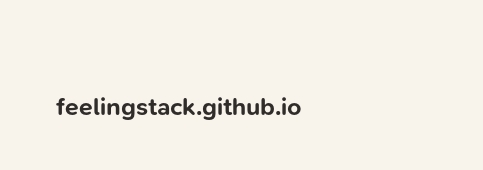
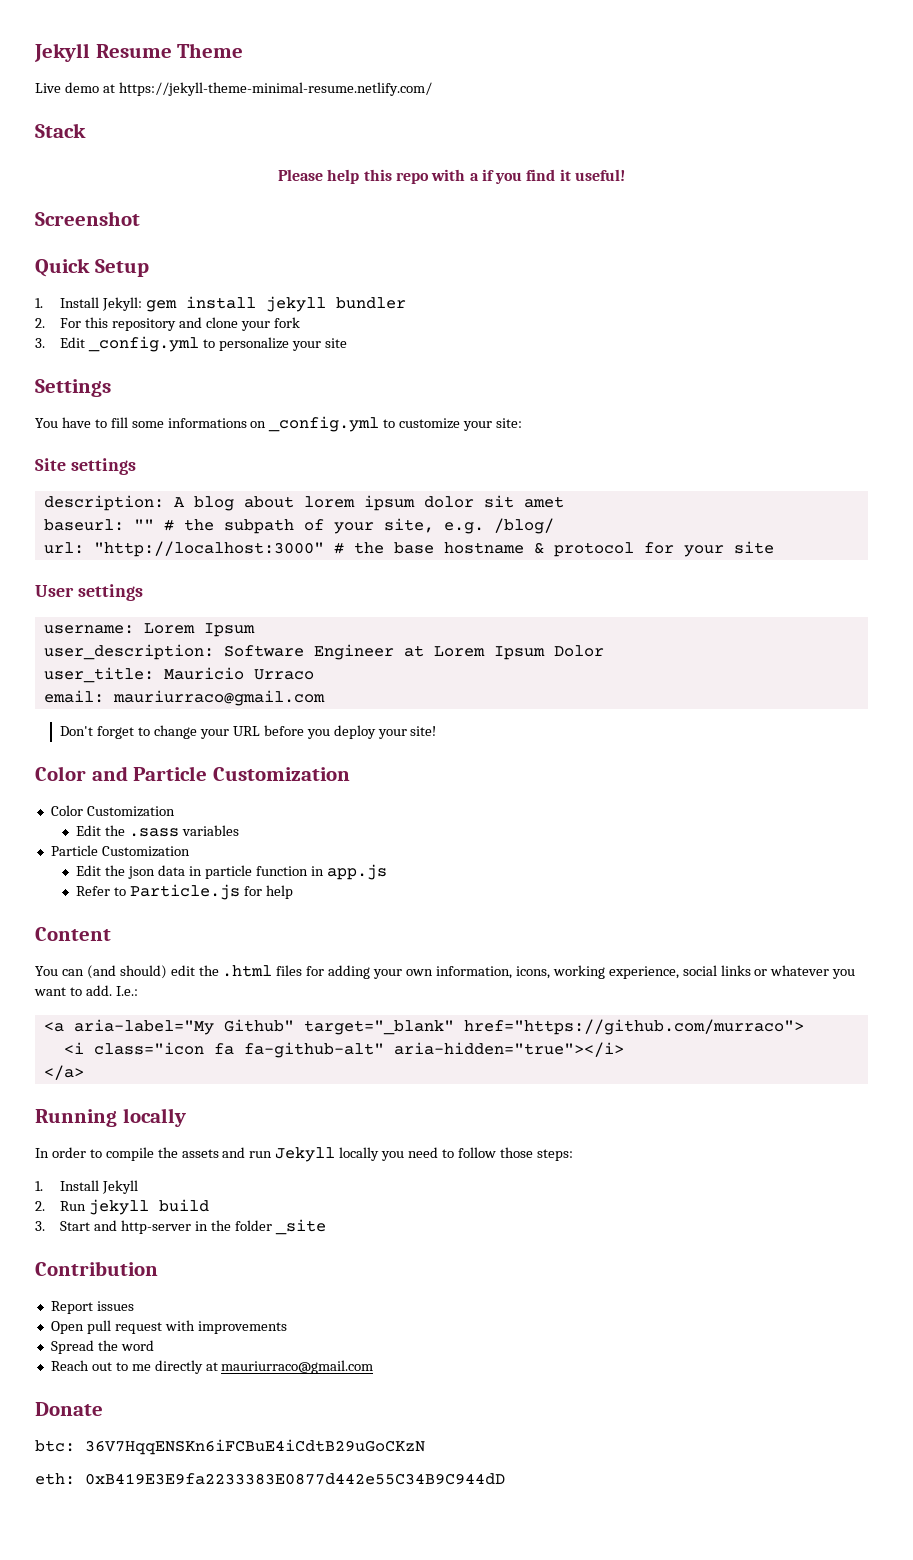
[56,97,302,120] feelingstack.github.io -> [34,43,244,62] [35,82,432,96] [35,123,86,138] [277,169,626,184] [35,211,140,226] [35,258,149,277] [35,296,407,312] [35,317,300,331] [35,336,347,352] [35,379,111,397] [35,416,523,432] [35,458,136,475] [43,495,564,511] [43,518,554,534] [43,541,774,557] [35,584,143,601] [43,623,255,637] [43,644,604,660] [43,667,314,683] [43,690,325,706] [60,725,437,739] [35,766,350,781] [50,805,175,817] [76,825,240,837] [50,845,190,857] [76,864,387,880] [76,884,293,900] [35,927,111,941] [35,965,856,979] [34,985,138,996] [43,1019,804,1035] [63,1042,624,1058] [43,1065,84,1080] [35,1108,186,1127] [35,1147,573,1162] [35,1180,139,1194] [35,1199,210,1215] [35,1219,326,1235] [35,1261,158,1276] [50,1301,134,1314] [50,1320,287,1334] [50,1340,154,1354] [50,1360,374,1374] [35,1402,103,1416] [35,1439,425,1455] [35,1473,505,1485] Jekyll Resume Theme // Live demo at https://jekyll-theme-minimal-resume.netlify.com/ // Stack // Please help this repo with a if you find it useful! // Screenshot // Quick Setup // 1. Install Jekyll: gem install jekyll bundler // 2. For this repository and clone your fork // 3. Edit _config.yml to personalize your site // Settings // You have to fill some informations on _config.yml to customize your site: // Site settings // description: A blog about lorem ipsum dolor sit amet // baseurl: "" # the subpath of your site, e.g. /blog/ // url: "http://localhost:3000" # the base hostname & protocol for your site // User settings // username: Lorem Ipsum // user_description: Software Engineer at Lorem Ipsum Dolor // user_title: Mauricio Urraco // email: mauriurraco@gmail.com // Don't forget to change your URL before you deploy your site! // Color and Particle Customization // Color Customization // Edit the .sass variables // Particle Customization // Edit the json data in particle function in app.js // Refer to Particle.js for help // Content // You can (and should) edit the .html files for adding your own information, icons, working experience, social links or whatever you want to add. I.e.: // <a aria-label="My Github" target="_blank" href="https://github.com/murraco"> // <i class="icon fa fa-github-alt" aria-hidden="true"></i> // </a> // Running locally // In order to compile the assets and run Jekyll locally you need to follow those steps: // 1. Install Jekyll // 2. Run jekyll build // 3. Start and http-server in the folder _site // Contribution // Report issues // Open pull request with improvements // Spread the word // Reach out to me directly at mauriurraco@gmail.com // Donate // btc: 36V7HqqENSKn6iFCBuE4iCdtB29uGoCKzN // eth: 0xB419E3E9fa2233383E0877d442e55C34B9C944dD

